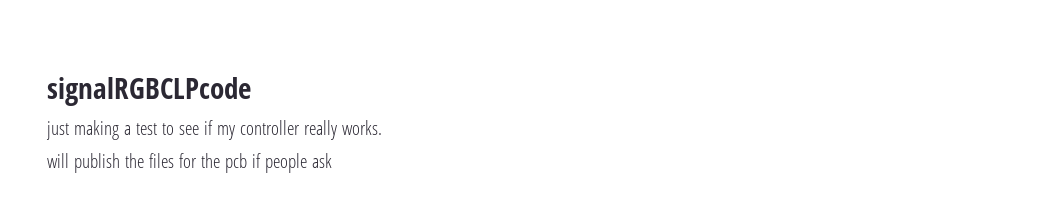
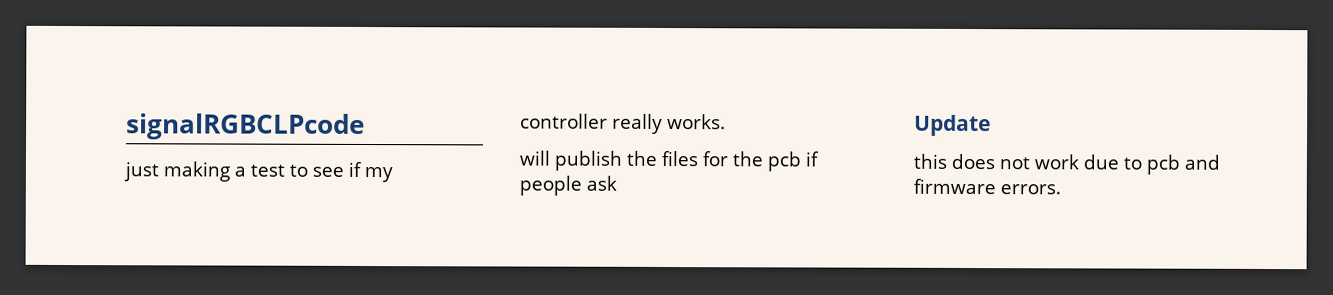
(332, 160) none -> [914,114,991,137] [913,153,1220,175] [913,178,1061,195] // Update // this does not work due to pcb and firmware errors.

